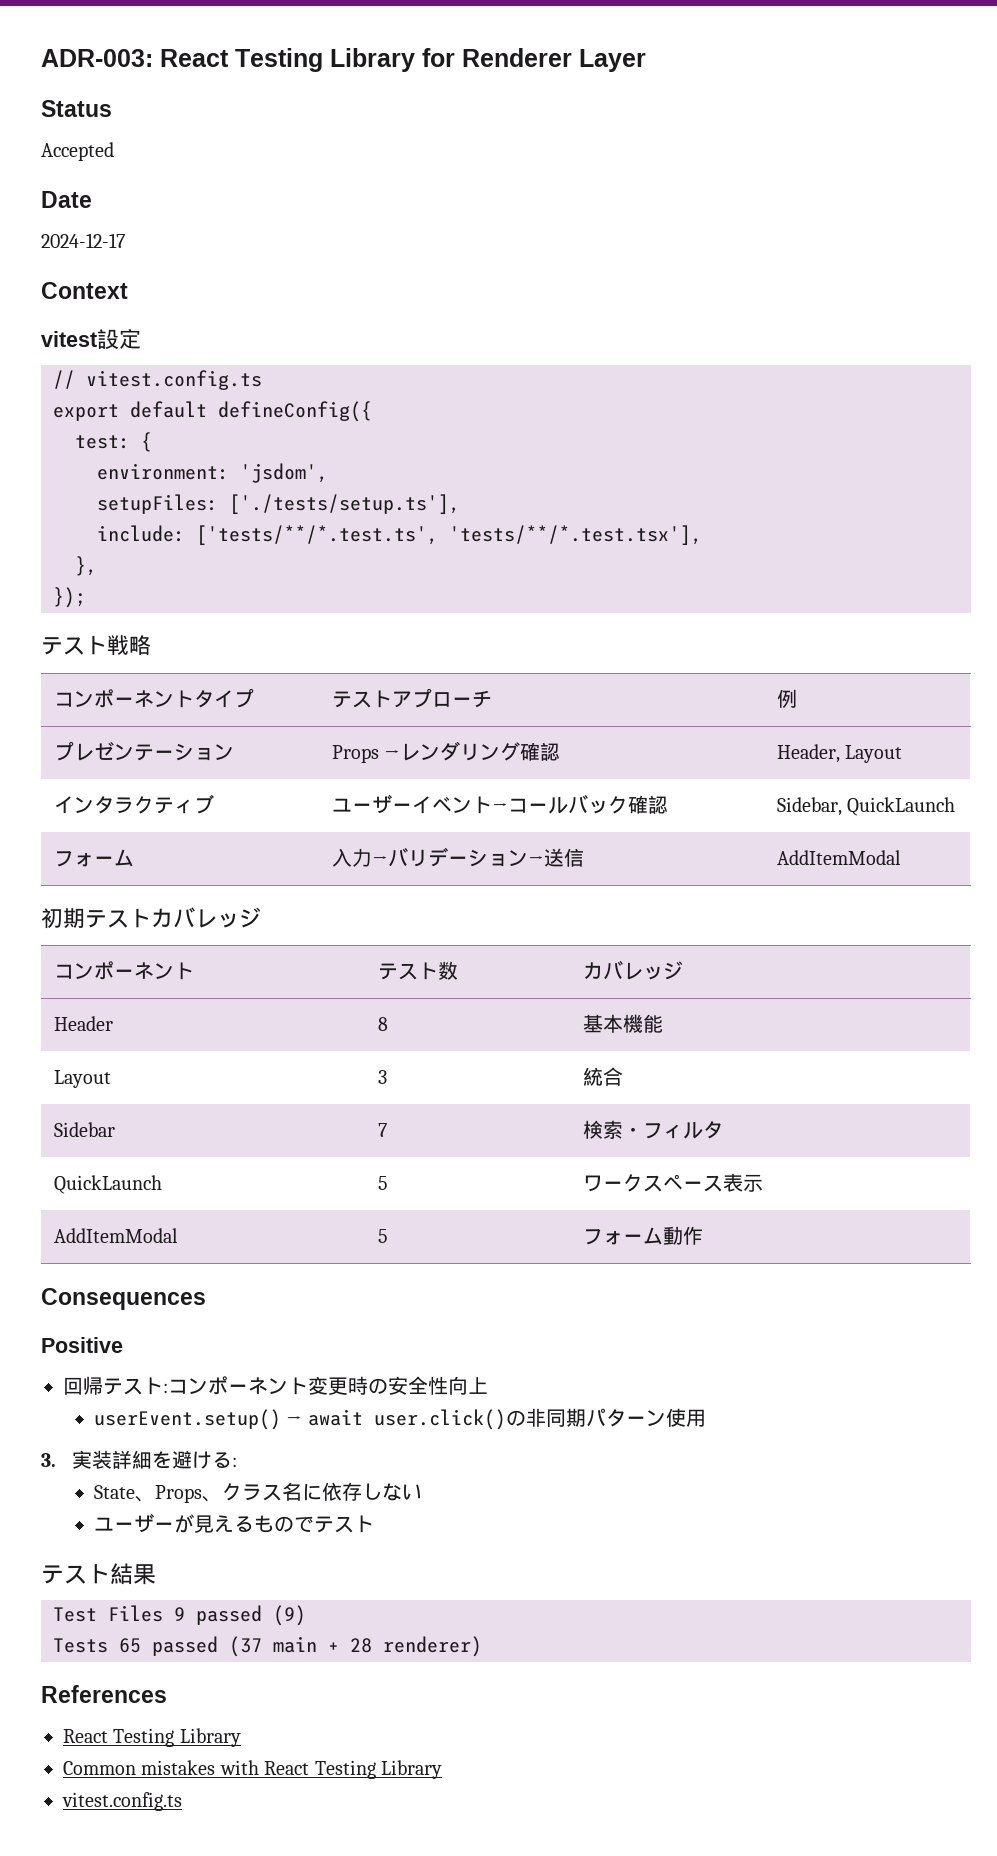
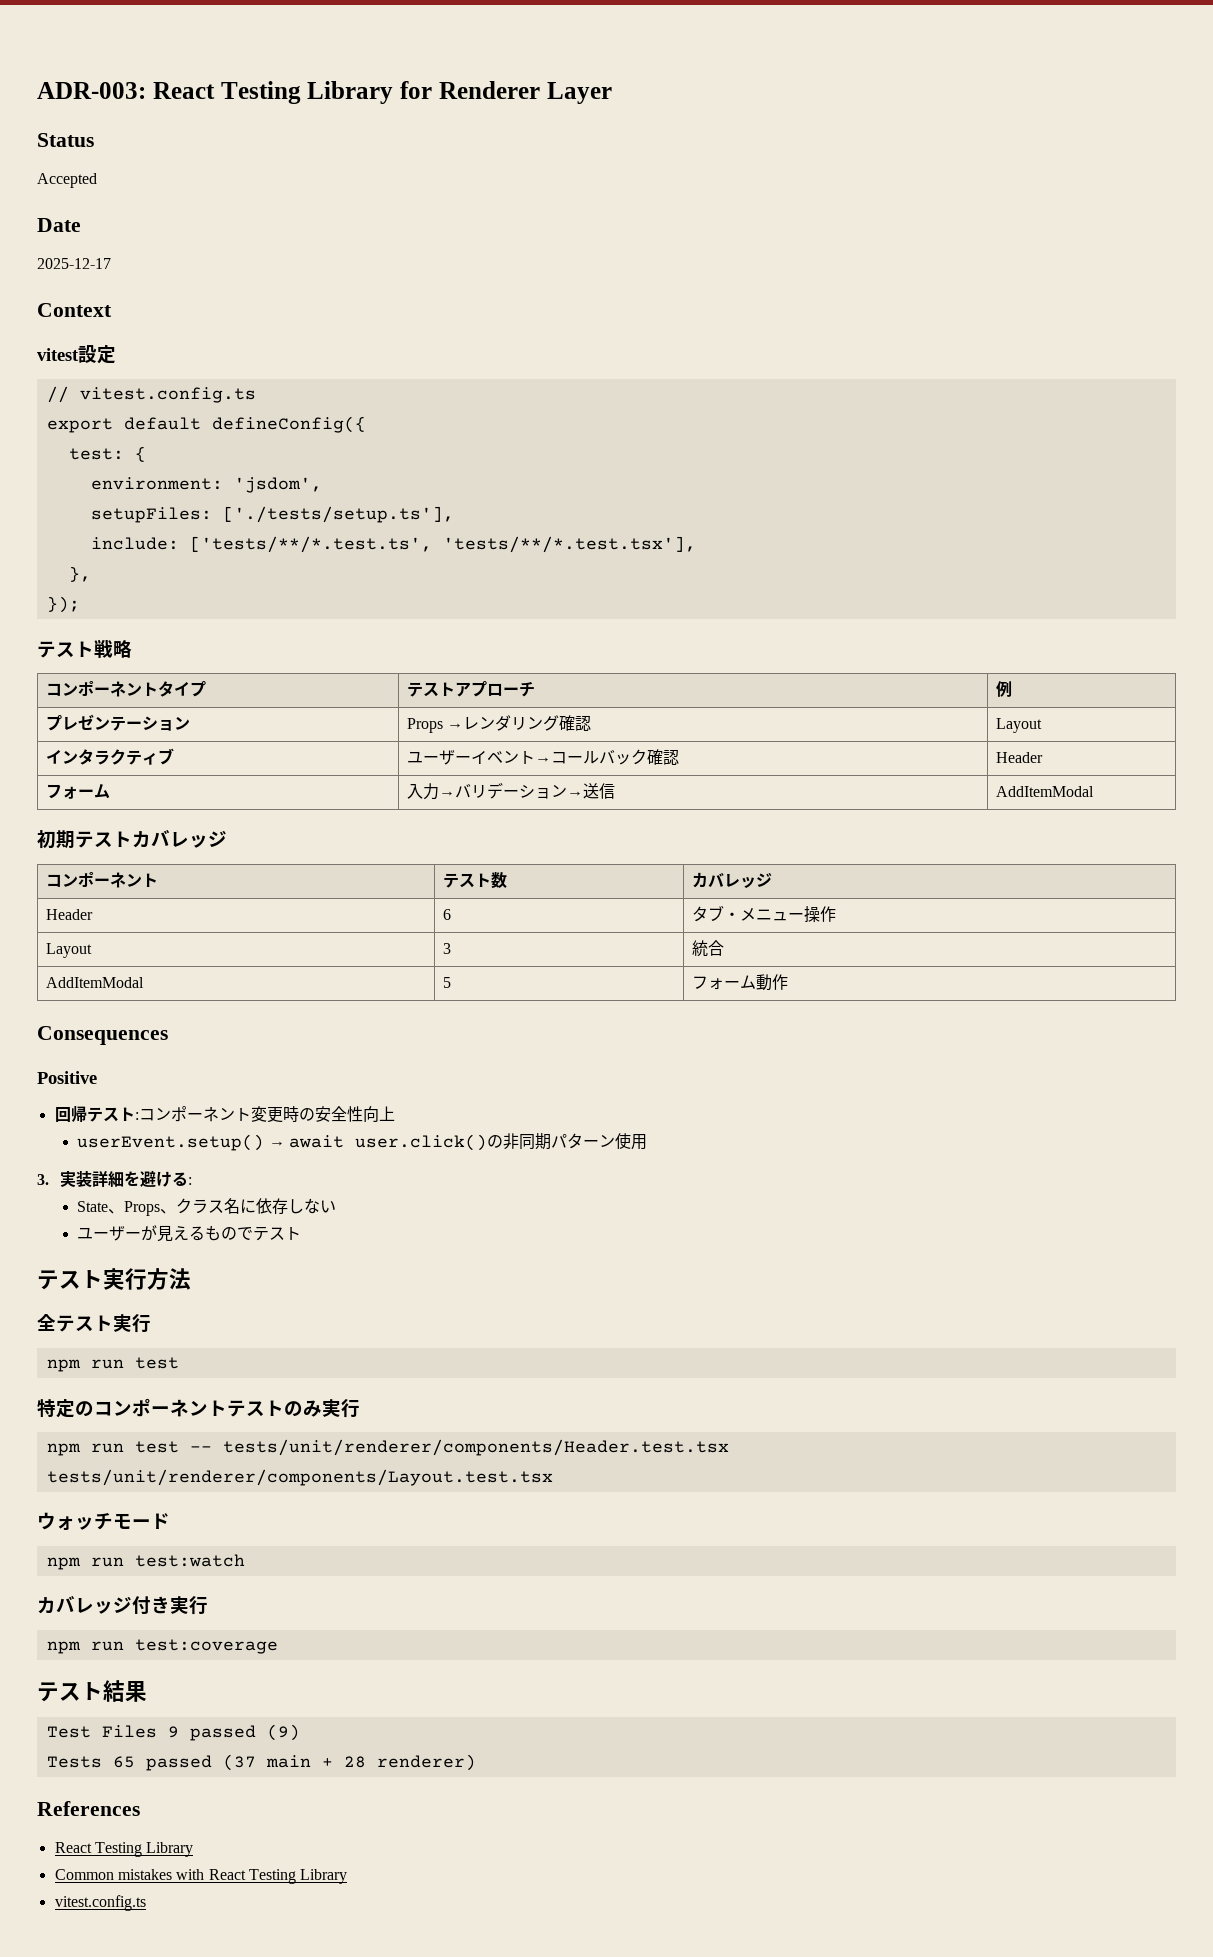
[41,233,125,248] 2024-12-17 -> [37,258,111,269] 2025-12-17
[776,744,840,763] Header, -> (592, 723) none
[776,797,956,816] Sidebar, QuickLaunch -> [996,752,1044,763] Header
[377,1017,388,1031] [582,1014,663,1033] [53,1070,111,1088] [377,1070,387,1084] [582,1067,623,1086] [53,1122,115,1137] [377,1123,387,1137] [582,1120,723,1139] [53,1175,162,1194] [377,1176,388,1190] [582,1173,763,1192] 8 | 基本機能 // Layout | 3 | 統合 // Sidebar | 7 | 検索・フィルタ // QuickLaunch | 5 | ワークスペース表示 -> [443,909,452,920] [692,905,837,923] [46,943,93,958] [443,943,452,954] [692,940,725,957] 6 | タブ・メニュー操作 // Layout | 3 | 統合
(374, 1524) none -> [37,1268,191,1290] [37,1314,151,1333] [46,1357,179,1372] [37,1398,360,1418] [46,1439,729,1456] [46,1469,553,1486] [37,1512,170,1530] [46,1554,245,1570] [37,1596,208,1615] [46,1639,278,1654] // テスト実行方法 // 全テスト実行 // npm run test // 特定のコンポーネントテストのみ実行 // npm run test -- tests/unit/renderer/components/Header.test.tsx tests/unit/renderer/components/Layout.test.tsx // ウォッチモード // npm run test:watch // カバレッジ付き実行 // npm run test:coverage

